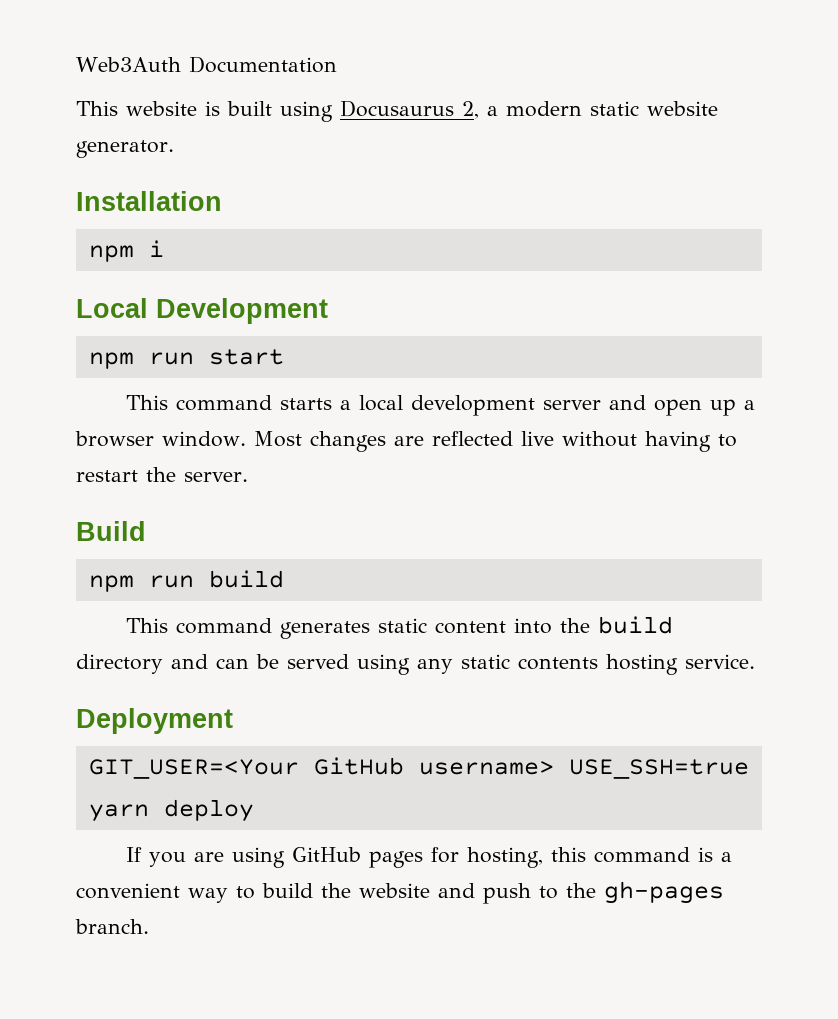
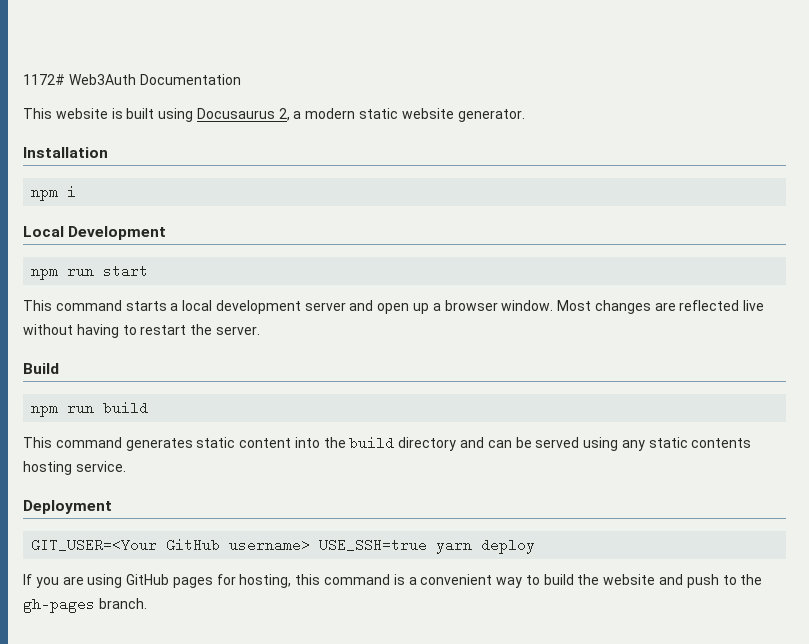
(76, 64) none -> [23,74,65,85] 1172#

